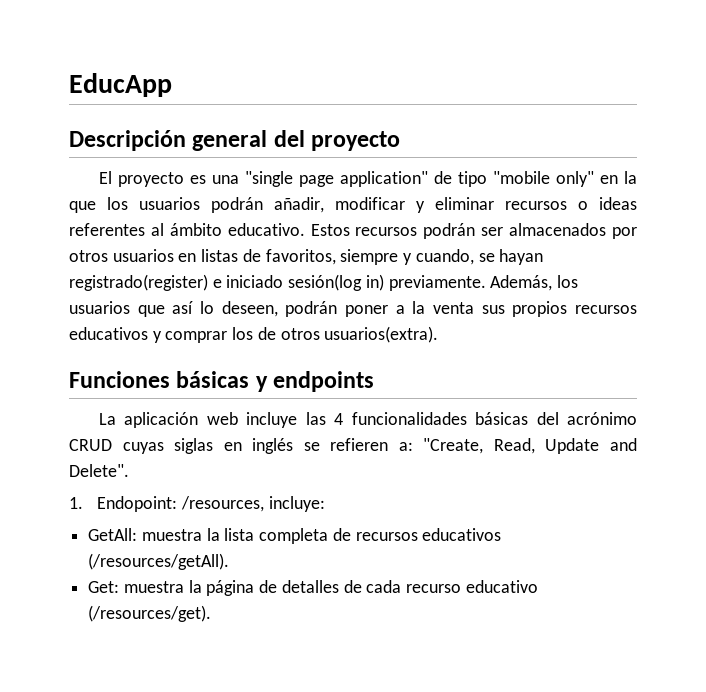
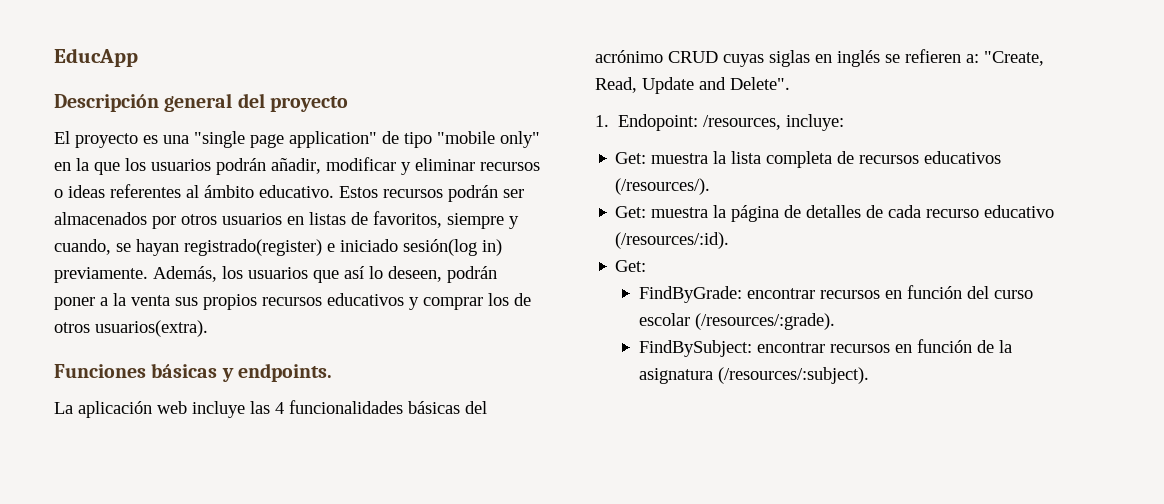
[273,371,375,392] endpoints -> [237,363,332,382] endpoints.
[88,528,138,541] GetAll: -> [615,152,647,164] Get:
[88,553,230,570] (/resources/getAll). -> [615,178,711,195] (/resources/).
[88,605,212,622] (/resources/get). -> [615,232,730,249] [615,260,647,272] [638,285,1033,303] [638,313,835,330] [638,339,1012,357] [638,367,869,384] (/resources/:id). // Get: // FindByGrade: encontrar recursos en función del curso escolar (/resources/:grade). // FindBySubject: encontrar recursos en función de la asignatura (/resources/:subject).

